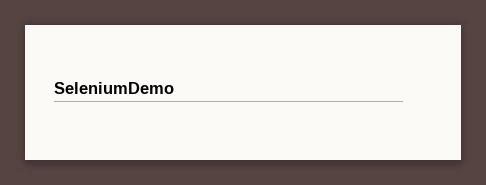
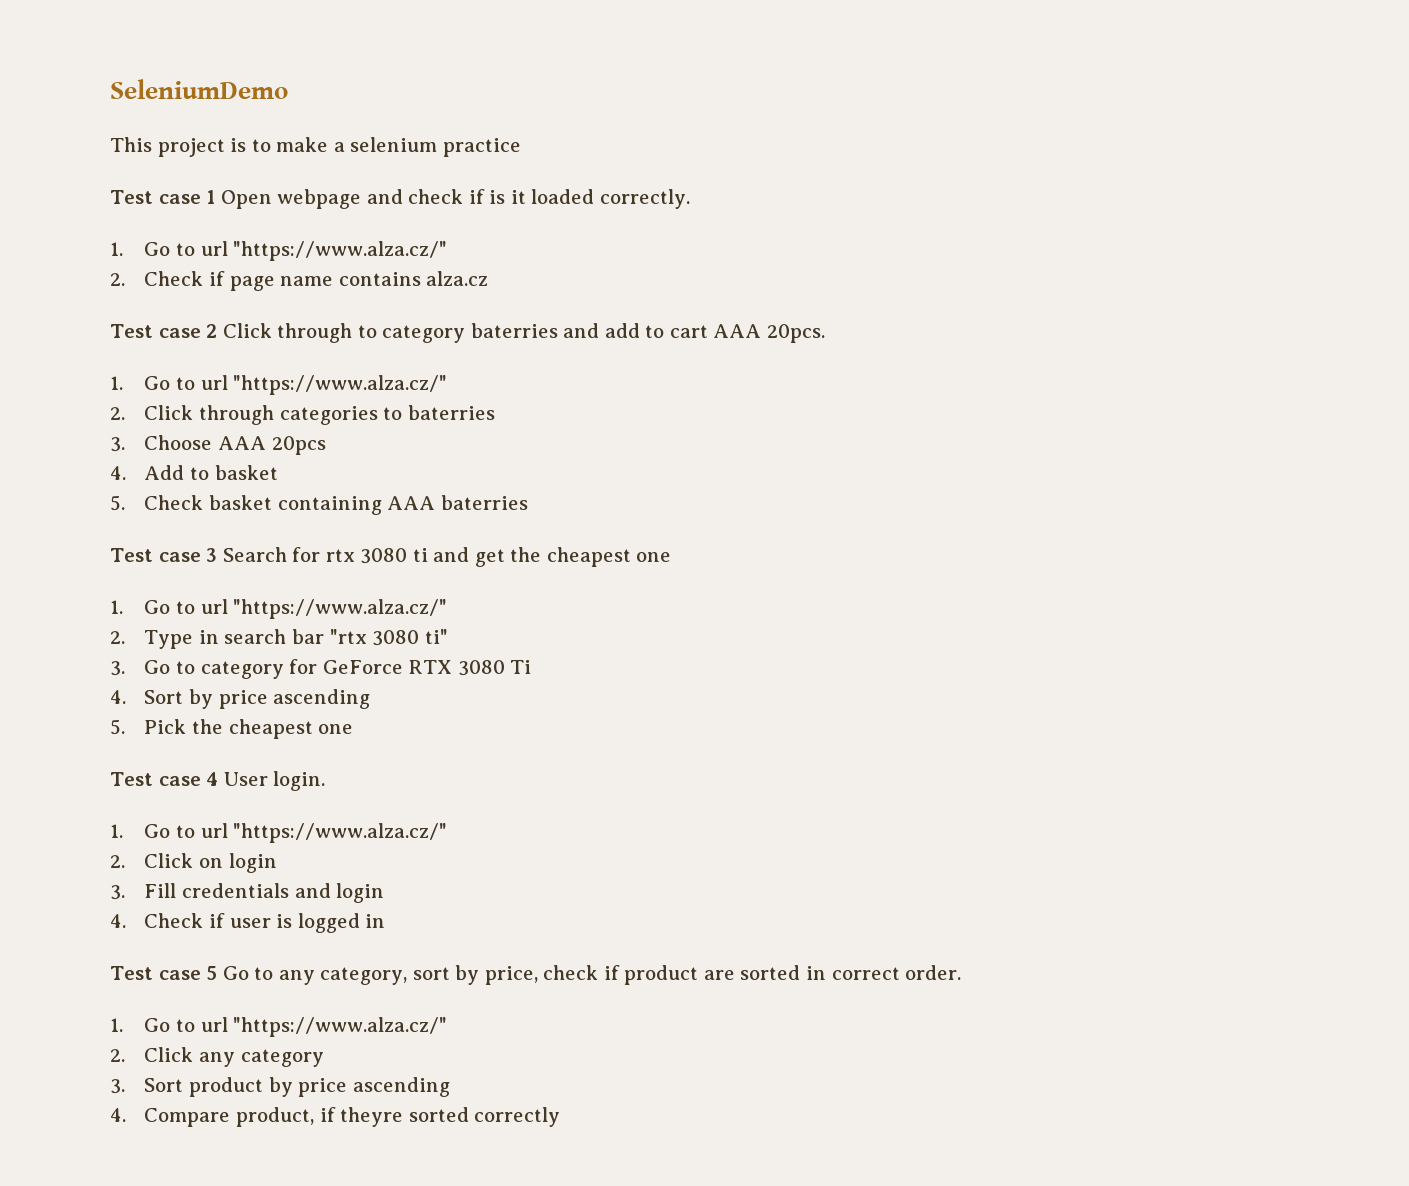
(174, 88) none -> [110,137,521,157] [110,189,690,209] [110,241,448,261] [110,271,489,291] [110,323,825,343] [110,375,448,395] [110,405,495,425] [110,435,326,455] [110,465,278,480] [110,495,528,515] [110,547,672,567] [110,599,448,619] [110,629,448,649] [110,659,532,679] [110,689,371,709] [110,719,354,739] [110,771,326,791] [110,823,448,843] [110,853,277,873] [110,883,385,903] [110,913,386,933] [110,965,962,985] [110,1017,448,1037] [110,1047,324,1067] [110,1077,450,1097] [110,1107,561,1127] // This project is to make a selenium practice // Test case 1 Open webpage and check if is it loaded correctly. // 1. Go to url "https://www.alza.cz/" // 2. Check if page name contains alza.cz // Test case 2 Click through to category baterries and add to cart AAA 20pcs. // 1. Go to url "https://www.alza.cz/" // 2. Click through categories to baterries // 3. Choose AAA 20pcs // 4. Add to basket // 5. Check basket containing AAA baterries // Test case 3 Search for rtx 3080 ti and get the cheapest one // 1. Go to url "https://www.alza.cz/" // 2. Type in search bar "rtx 3080 ti" // 3. Go to category for GeForce RTX 3080 Ti // 4. Sort by price ascending // 5. Pick the cheapest one // Test case 4 User login. // 1. Go to url "https://www.alza.cz/" // 2. Click on login // 3. Fill credentials and login // 4. Check if user is logged in // Test case 5 Go to any category, sort by price, check if product are sorted in correct order. // 1. Go to url "https://www.alza.cz/" // 2. Click any category // 3. Sort product by price ascending // 4. Compare product, if theyre sorted correctly

